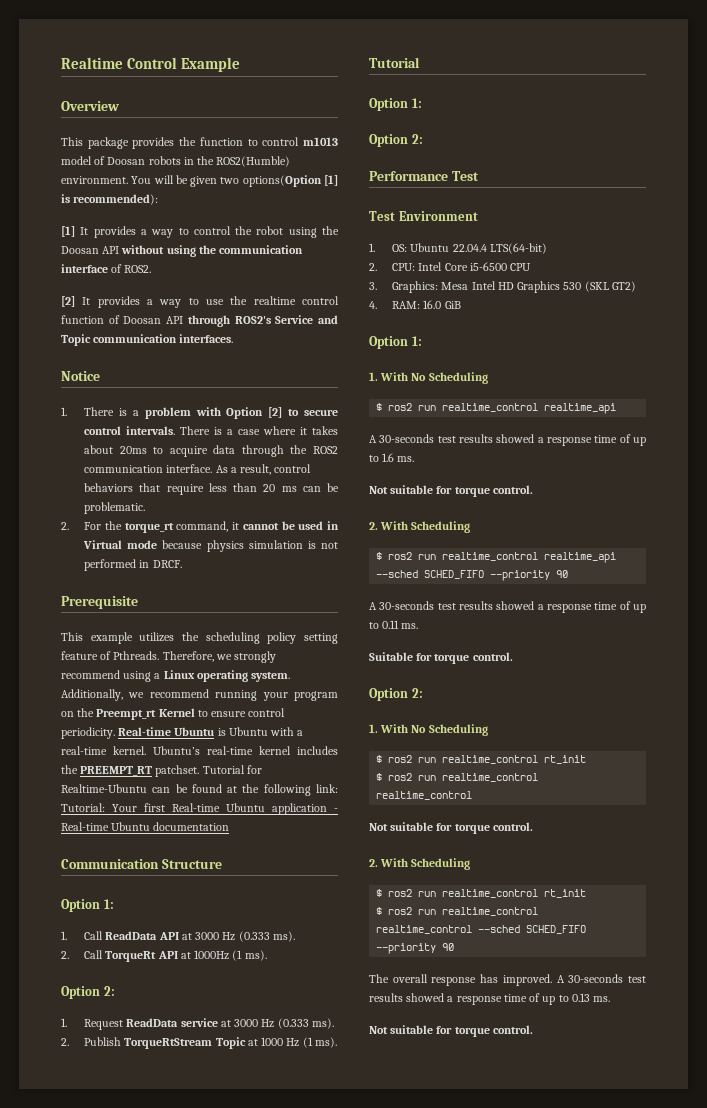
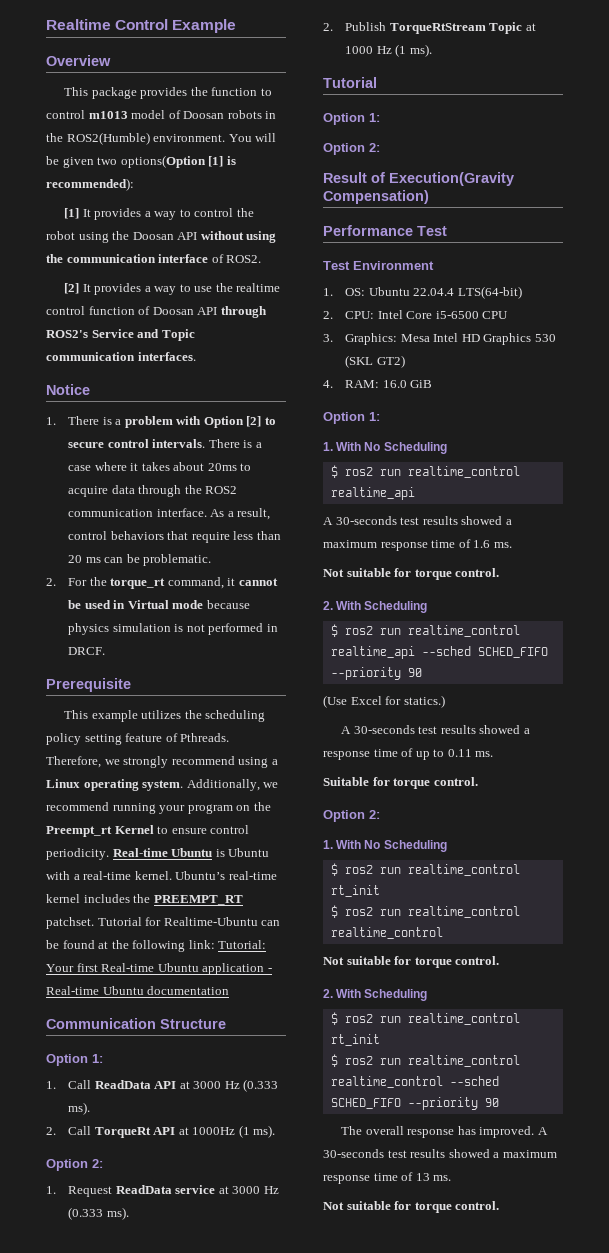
(423, 139) none -> [323,172,514,186] [323,190,429,204] // Result of Execution(Gravity Compensation)
[547,434,646,446] [369,455,379,462] response time of up to -> [323,539,471,551] maximum response time of
(569, 574) none -> [323,695,445,708] // (Use Excel for statics.)
[456,993,590,1005] response time of up to 0.13 -> [502,1150,557,1158] [323,1172,430,1184] maximum response time of 13

